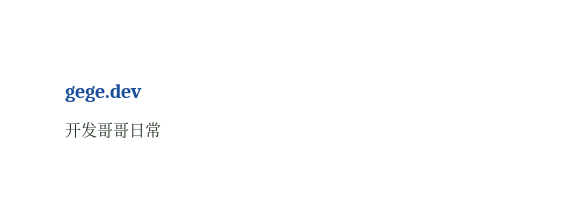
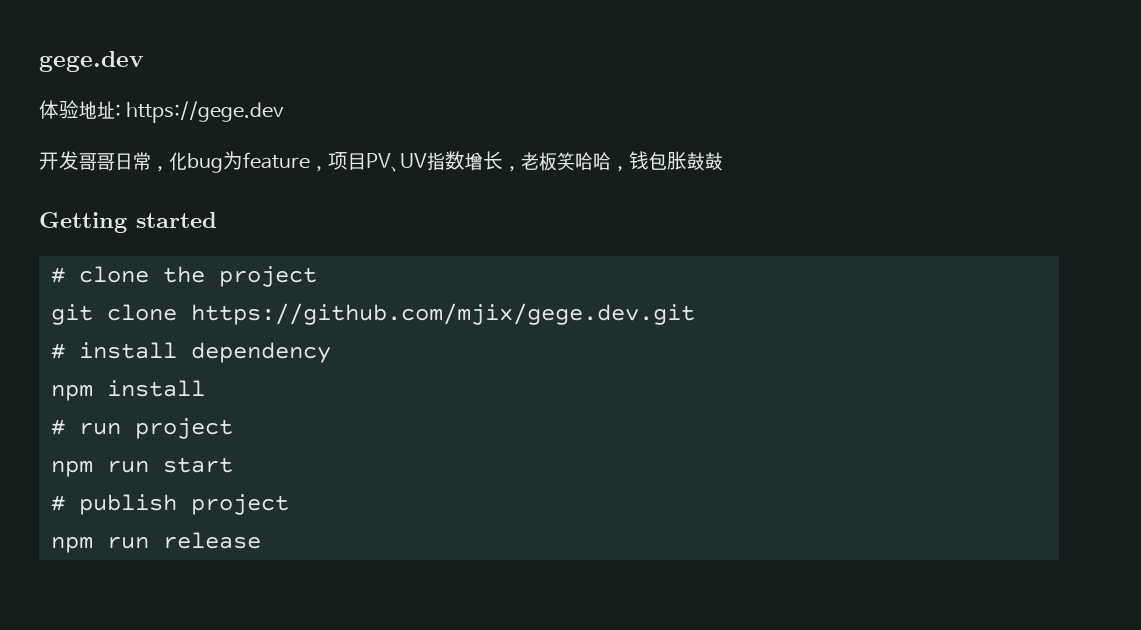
(142, 92) none -> [39,100,285,123] // 体验地址: https://gege.dev
(161, 130) none -> [151,151,723,173] [39,212,217,233] [50,266,317,287] [50,303,695,325] [50,342,331,363] [50,380,205,401] [50,418,233,439] [50,457,233,477] [50,494,289,515] [50,532,261,553] ，化bug为feature，项目PV、UV指数增长，老板笑哈哈，钱包胀鼓鼓 // Getting started // # clone the project // git clone https://github.com/mjix/gege.dev.git // # install dependency // npm install // # run project // npm run start // # publish project // npm run release

